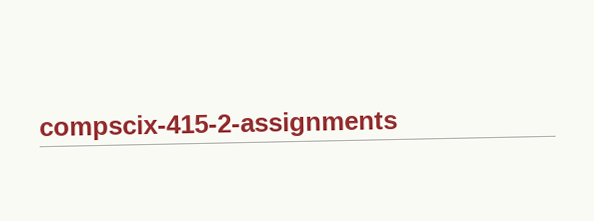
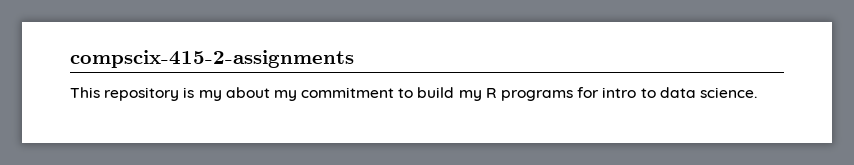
(398, 125) none -> [70,87,757,101] // This repository is my about my commitment to build my R programs for intro to data science.

